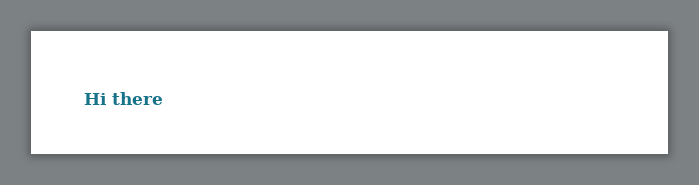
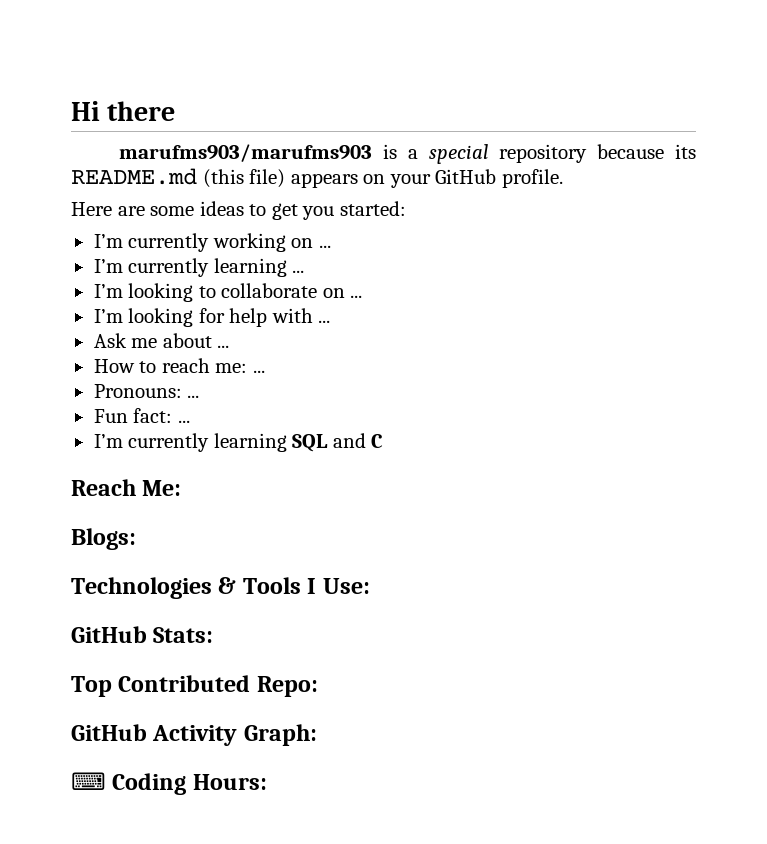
(163, 98) none -> [118,144,696,164] [71,168,563,188] [71,201,406,220] [93,233,331,252] [93,258,305,277] [93,283,363,302] [93,308,331,327] [93,333,230,348] [93,358,265,373] [93,384,200,398] [93,408,190,423] [93,433,384,452] [71,479,182,496] [71,528,136,550] [71,577,370,599] [71,626,214,643] [71,675,318,697] [71,724,317,746] [71,772,267,795] // marufms903/marufms903 is a special repository because its README.md (this file) appears on your GitHub profile. // Here are some ideas to get you started: // I’m currently working on ... // I’m currently learning ... // I’m looking to collaborate on ... // I’m looking for help with ... // Ask me about ... // How to reach me: ... // Pronouns: ... // Fun fact: ... // I’m currently learning SQL and C // Reach Me: // Blogs: // Technologies & Tools I Use: // GitHub Stats: // Top Contributed Repo: // GitHub Activity Graph: // ⌨ Coding Hours:

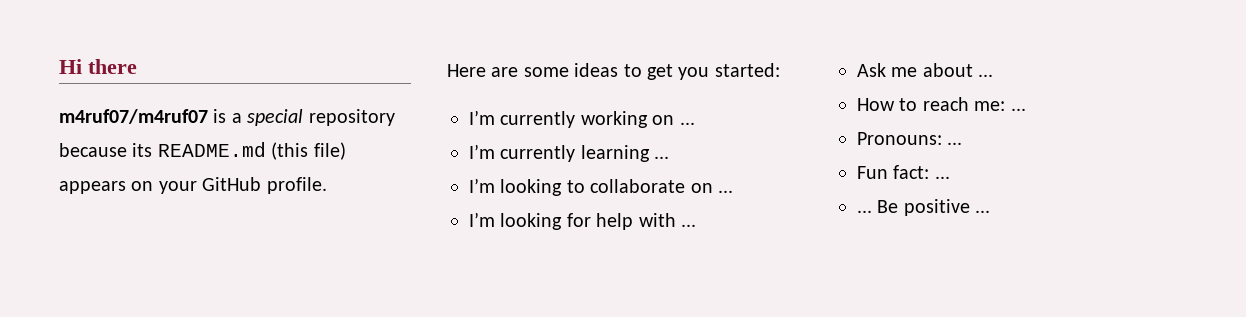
[118,144,372,162] marufms903/marufms903 -> [59,109,208,124] m4ruf07/m4ruf07
[93,433,384,452] [71,479,182,496] [71,528,136,550] [71,577,370,599] [71,626,214,643] [71,675,318,697] [71,724,317,746] [71,772,267,795] I’m currently learning SQL and C // Reach Me: // Blogs: // Technologies & Tools I Use: // GitHub Stats: // Top Contributed Repo: // GitHub Activity Graph: // ⌨ Coding Hours: -> [857,199,991,216] ... Be positive ...

